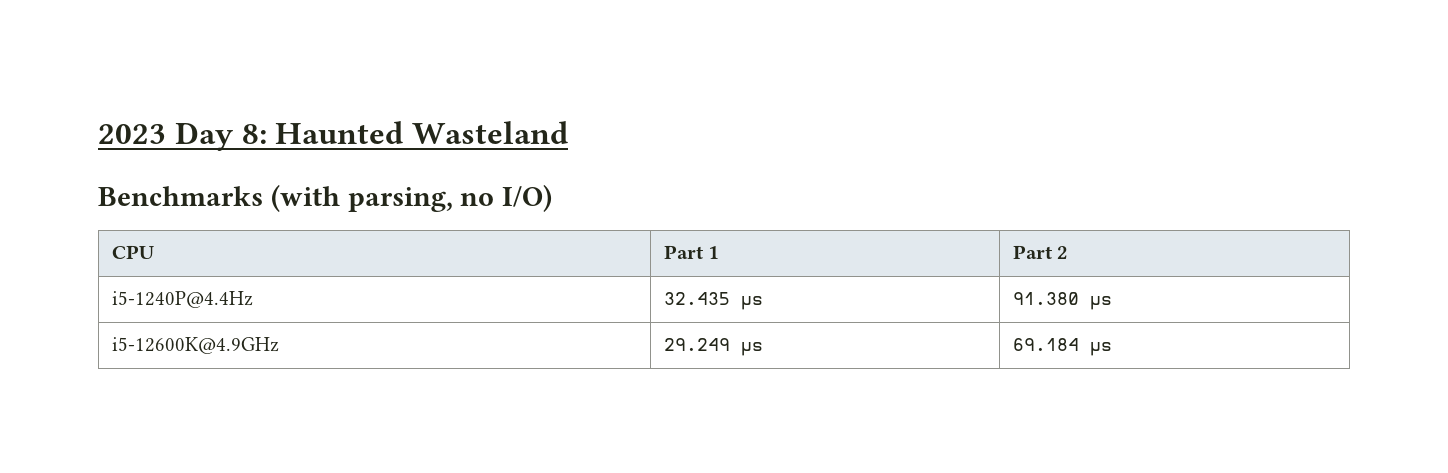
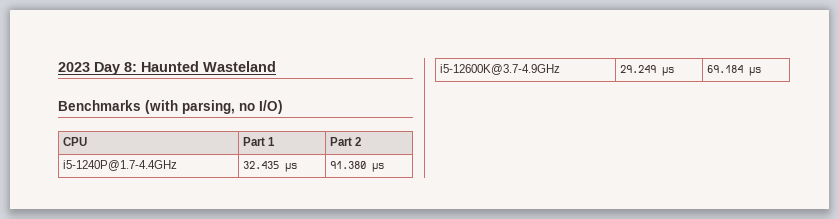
[111,291,253,308] i5-1240P@4.4Hz -> [62,160,177,171] i5-1240P@1.7-4.4GHz
[111,337,279,354] i5-12600K@4.9GHz -> [439,64,560,75] i5-12600K@3.7-4.9GHz

